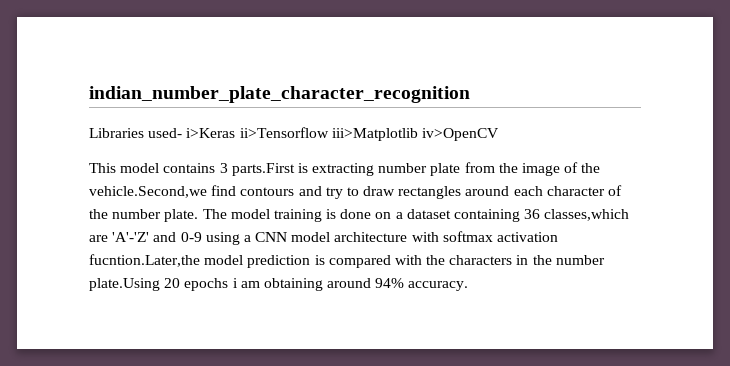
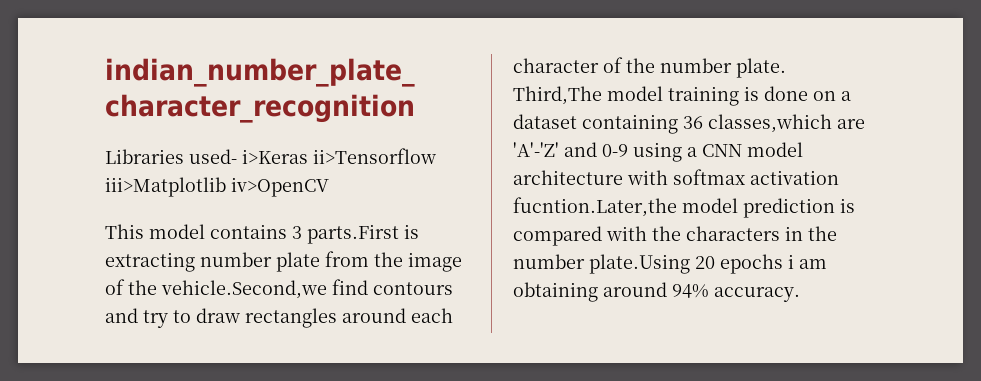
[202,209,227,219] The -> [513,86,602,105] Third,The

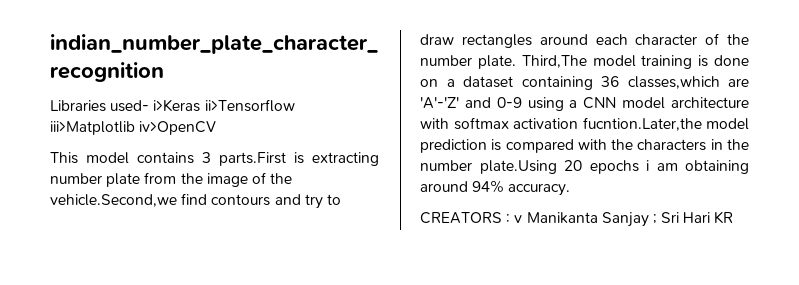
(800, 294) none -> [420,211,734,227] // CREATORS : v Manikanta Sanjay ; Sri Hari KR

